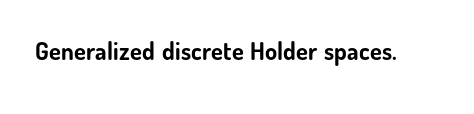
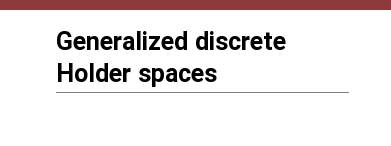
[323,48,397,66] spaces. -> [137,68,217,87] spaces

